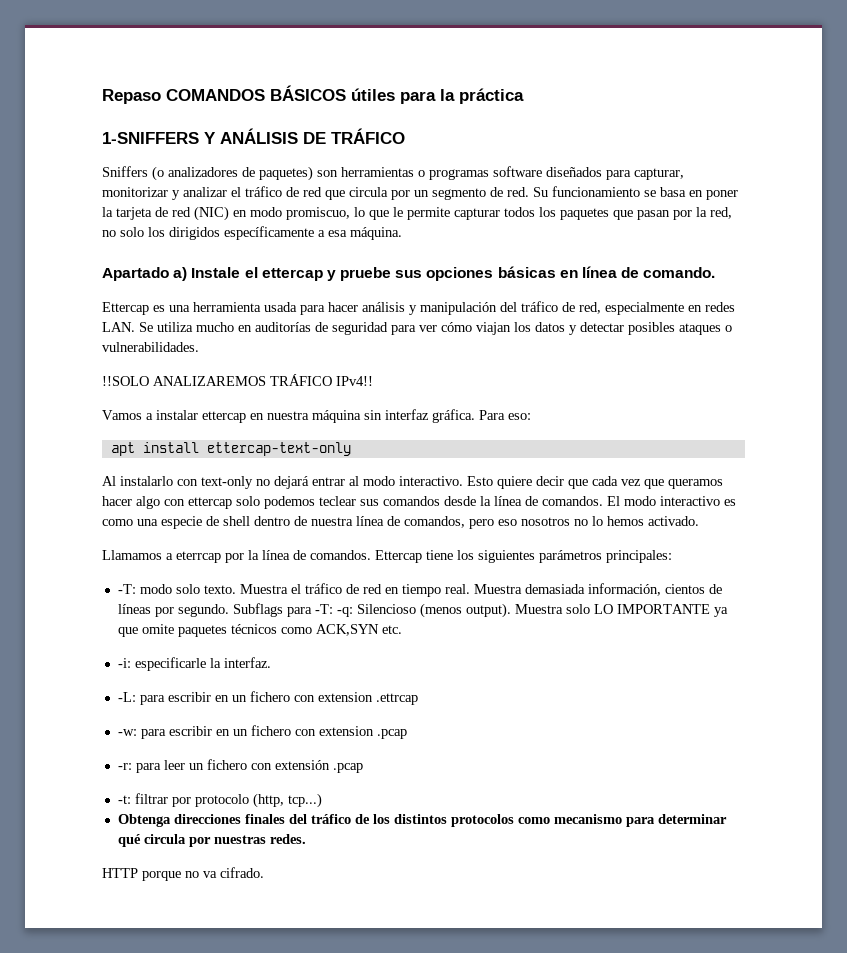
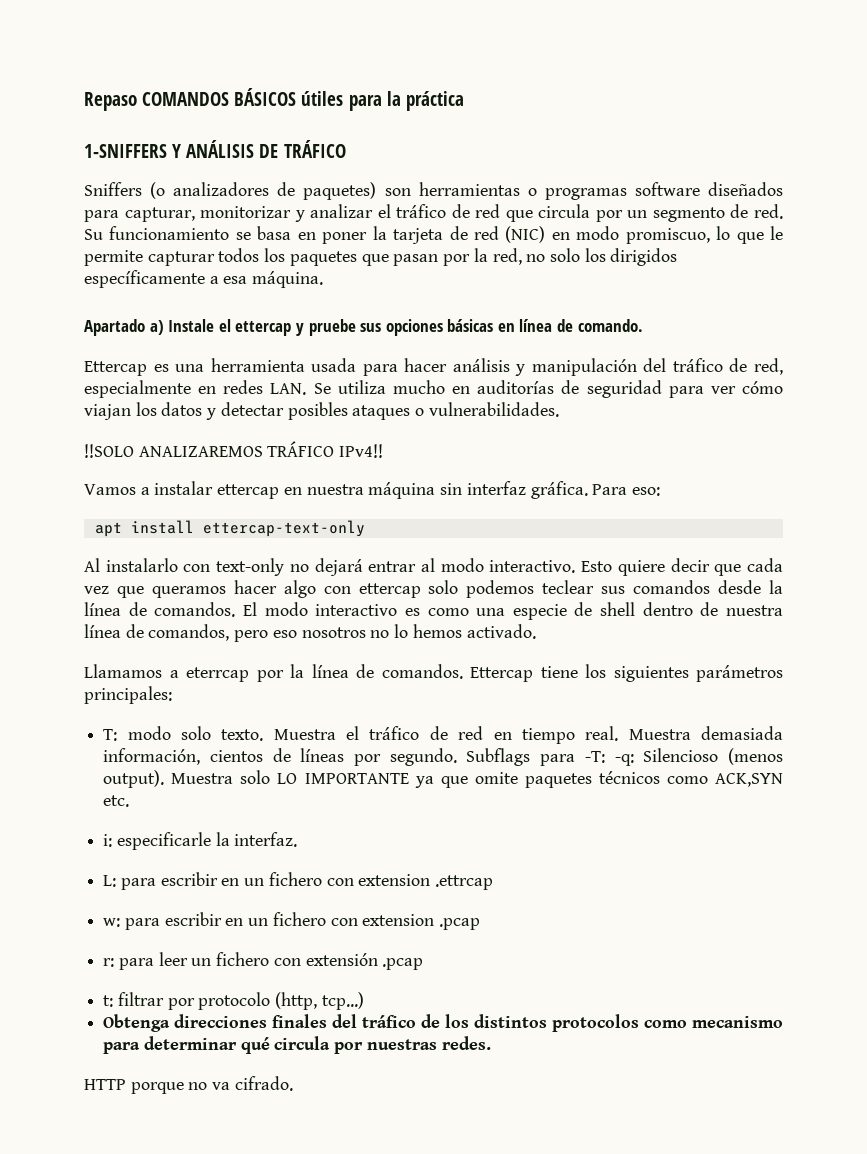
[117,584,136,594] -T: -> [103,729,118,741] T:
[117,658,131,668] -i: -> [103,834,113,847] i:
[117,692,136,702] -L: -> [103,875,117,887] L:
[117,729,137,736] -w: -> [103,918,121,927] w:
[117,763,132,770] -r: -> [103,958,115,967] r:
[117,795,131,804] -t: -> [103,995,114,1007] t:

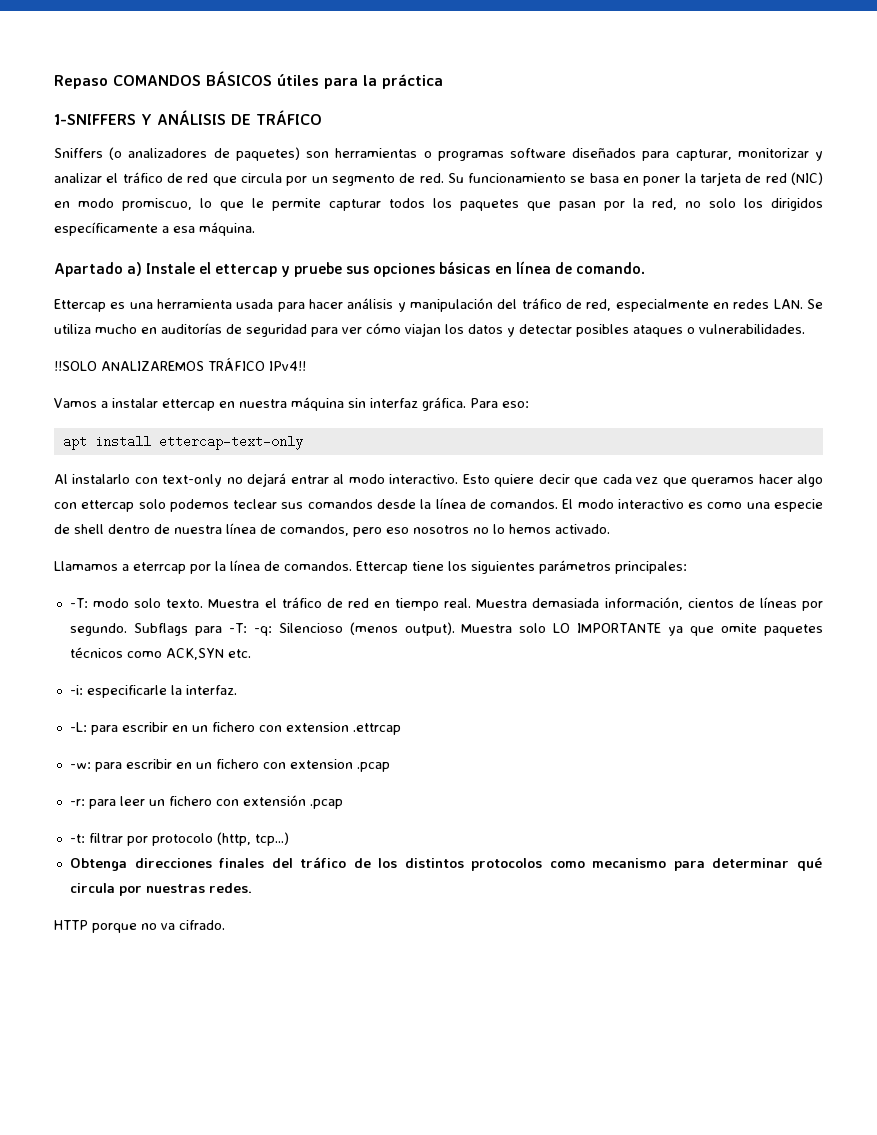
[103,729,118,741] T: -> [69,598,88,608] -T:
[103,834,113,847] i: -> [69,685,83,695] -i:
[103,875,117,887] L: -> [69,722,87,732] -L:
[103,918,121,927] w: -> [69,762,91,769] -w:
[103,958,115,967] r: -> [69,799,85,806] -r:
[103,995,114,1007] t: -> [69,834,85,843] -t:

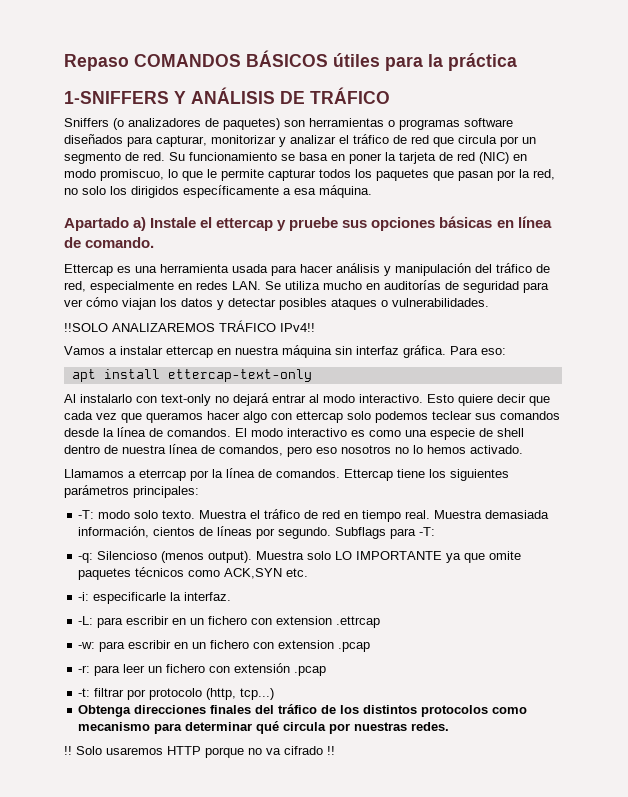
(247, 628) none -> (436, 531) //
(252, 888) none -> [64,746,163,755] !! Solo usaremos
[179,920,225,930] cifrado. -> [284,746,335,755] cifrado !!

